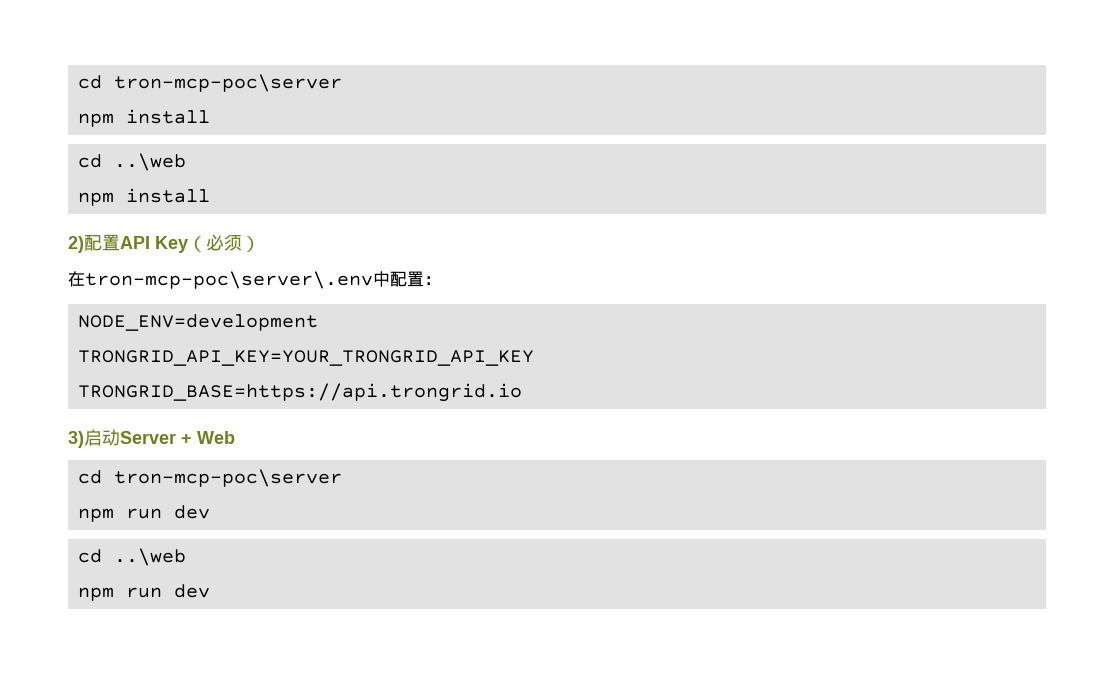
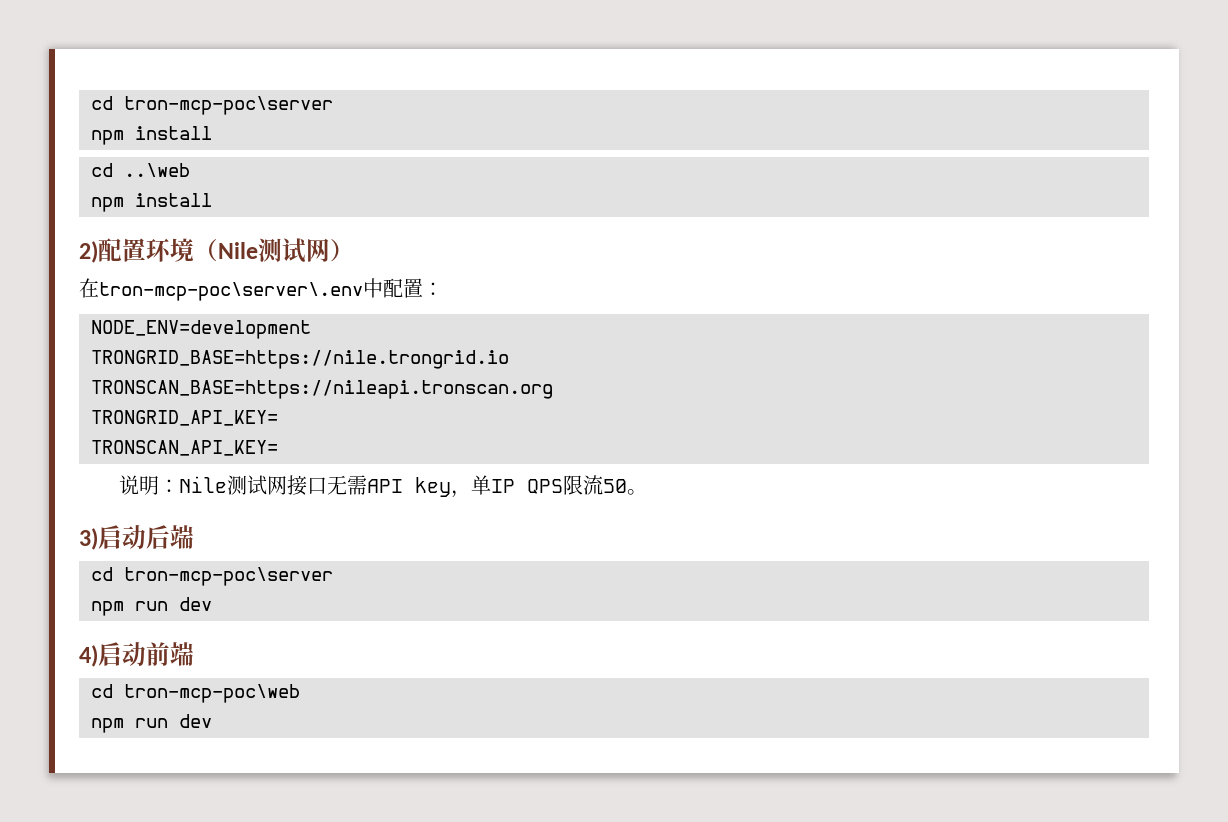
[120,234,242,253] API Key（必须 -> [146,238,330,263] 环境（Nile测试网
[78,350,535,366] [78,383,523,402] TRONGRID_API_KEY=YOUR_TRONGRID_API_KEY // TRONGRID_BASE=https://api.trongrid.io -> [91,350,509,369] [91,380,553,399] [91,410,278,426] [91,440,278,456] [118,475,647,498] TRONGRID_BASE=https://nile.trongrid.io // TRONSCAN_BASE=https://nileapi.tronscan.org // TRONGRID_API_KEY= // TRONSCAN_API_KEY= // 说明：Nile测试网接口无需API key，单IP QPS限流50。
[120,431,235,444] Server + Web -> [146,525,194,549] 后端
[78,548,187,566] // cd ..\web -> [79,642,194,667] [91,684,300,703] // 4)启动前端 // cd tron-mcp-poc\web

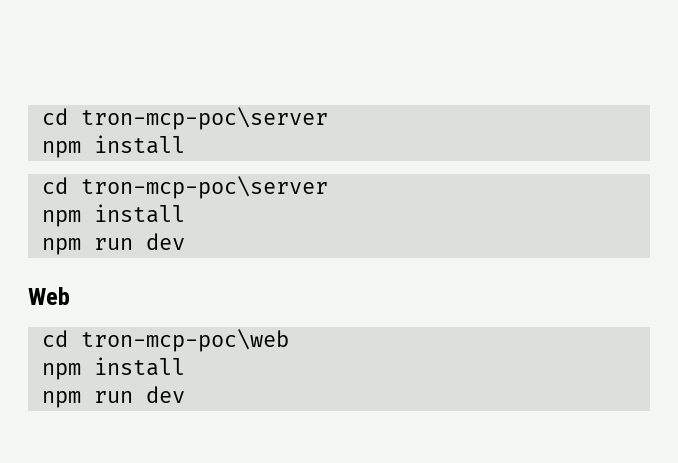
[124,163,190,177] [91,193,212,212] [79,238,354,263] [79,278,443,301] [91,320,311,339] [91,350,509,369] [91,380,553,399] [91,410,278,426] [91,440,278,456] [118,475,647,498] [79,525,194,550] [91,567,333,586] ..\web // npm install // 2)配置环境（Nile测试网） // 在tron-mcp-poc\server\.env中配置： // NODE_ENV=development // TRONGRID_BASE=https://nile.trongrid.io // TRONSCAN_BASE=https://nileapi.tronscan.org // TRONGRID_API_KEY= // TRONSCAN_API_KEY= // 说明：Nile测试网接口无需API key，单IP QPS限流50。 // 3)启动后端 // cd tron-mcp-poc\server -> [80,176,328,199] [41,204,185,227] tron-mcp-poc\server // npm install
[79,642,194,667] 4)启动前端 -> [28,287,70,305] Web
(300, 693) none -> [41,357,185,380] // npm install

